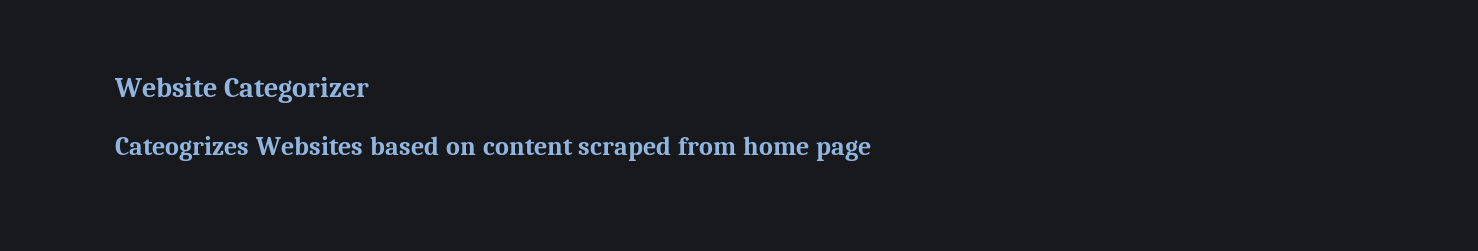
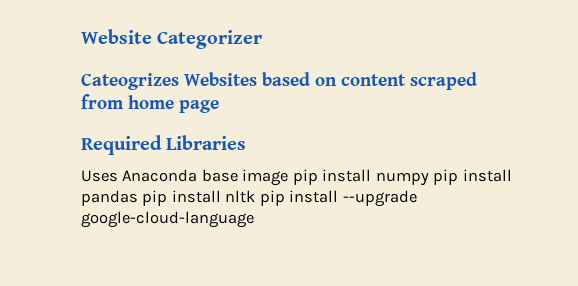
(872, 150) none -> [81,135,247,155] [81,169,512,186] [81,190,417,207] [81,211,254,228] // Required Libraries // Uses Anaconda base image pip install numpy pip install pandas pip install nltk pip install --upgrade google-cloud-language

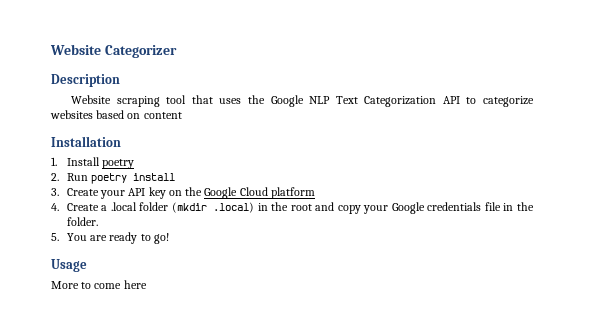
[81,72,477,90] [81,94,219,113] [81,135,247,155] [81,169,512,186] [81,190,417,207] [81,211,254,228] Cateogrizes Websites based on content scraped from home page // Required Libraries // Uses Anaconda base image pip install numpy pip install pandas pip install nltk pip install --upgrade google-cloud-language -> [51,74,120,87] [71,95,534,107] [50,110,182,119] [51,136,121,147] [51,157,135,169] [51,173,176,184] [51,187,315,199] [51,202,535,214] [66,217,98,226] [51,232,169,244] [51,259,87,272] [51,280,147,289] Description // Website scraping tool that uses the Google NLP Text Categorization API to categorize websites based on content // Installation // 1. Install poetry // 2. Run poetry install // 3. Create your API key on the Google Cloud platform // 4. Create a .local folder (mkdir .local) in the root and copy your Google credentials file in the folder. // 5. You are ready to go! // Usage // More to come here

